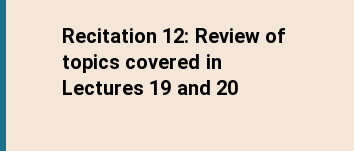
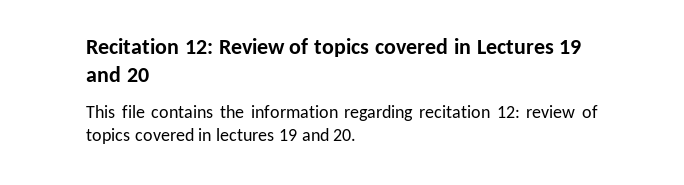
(239, 87) none -> [86,105,598,121] [86,128,357,144] // This file contains the information regarding recitation 12: review of topics covered in lectures 19 and 20.

